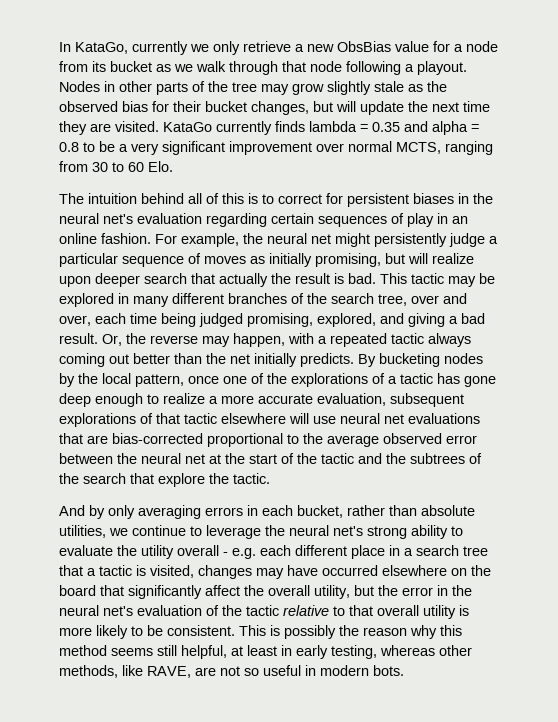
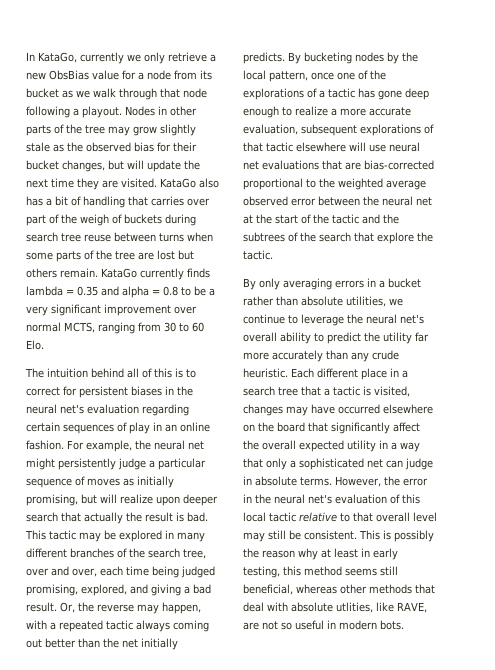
(212, 127) none -> [199,178,219,188] [26,196,210,208] [26,214,196,226] [26,232,213,242] [26,250,194,262] [26,268,137,278] also has a bit of handling that carries over part of the weigh of buckets during search tree reuse between turns when some parts of the tree are lost but others remain. KataGo
(323, 438) none -> [338,178,383,190] weighted
[59,505,105,519] And by -> [243,278,256,290] By
[262,505,343,518] each bucket, -> [379,278,421,288] a bucket
[367,526,407,539] strong -> [243,332,277,342] overall
[59,545,113,556] evaluate -> [327,332,361,344] predict
[177,545,291,559] overall - e.g. each -> [415,332,429,342] [243,350,399,362] [243,368,314,378] far more accurately than any crude heuristic. Each
[314,585,374,599] utility, but -> [299,440,420,452] [243,458,433,470] [243,476,381,487] expected utility in a way that only a sophisticated net can judge in absolute terms. However,
[222,605,242,616] the -> [402,494,420,504] [243,512,266,522] this local
[423,605,469,619] [59,625,143,639] utility is more likely to -> [413,512,437,522] [243,530,286,542] level may still
[440,625,462,636] [59,645,227,659] this method seems still helpful, -> (318, 554) none
[380,645,472,656] [59,665,118,678] whereas other methods, -> [283,566,398,576] [243,584,435,595] [243,602,373,613] this method seems still beneficial, whereas other methods that deal with absolute utlities,

